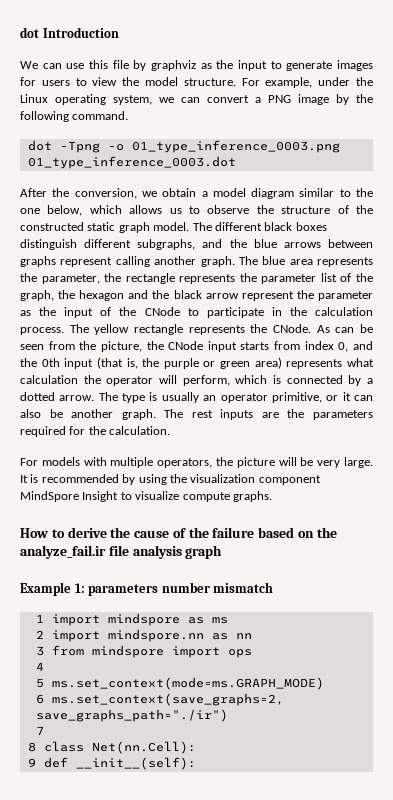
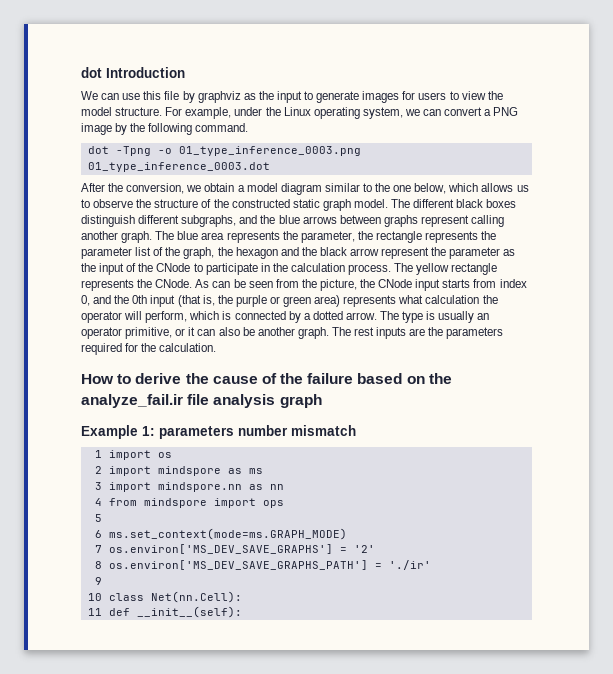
[20,457,374,468] [20,474,321,485] [20,491,272,502] // For models with multiple operators, the picture will be very large. It is recommended by using the visualization component MindSpore Insight to visualize compute graphs. -> (217, 347) none
(100, 620) none -> [157,452,172,458] [94,466,151,476] os // 2 import
[35,630,44,639] 2 -> [94,482,102,490] 3
[35,646,44,656] 3 -> [94,498,102,506] 4
[35,662,44,671] [35,678,44,688] 4 // 5 -> [94,514,102,522] [94,530,102,538] 5 // 6
[35,693,284,706] [35,709,228,722] [35,726,44,735] [27,742,36,752] 6 ms.set_context(save_graphs=2, save_graphs_path="./ir") // 7 // 8 -> [94,544,375,554] [94,560,431,570] [94,577,102,585] [87,593,102,601] 7 os.environ['MS_DEV_SAVE_GRAPHS'] = '2' // 8 os.environ['MS_DEV_SAVE_GRAPHS_PATH'] = './ir' // 9 // 10
[27,758,36,767] 9 -> [87,608,102,616] 11

